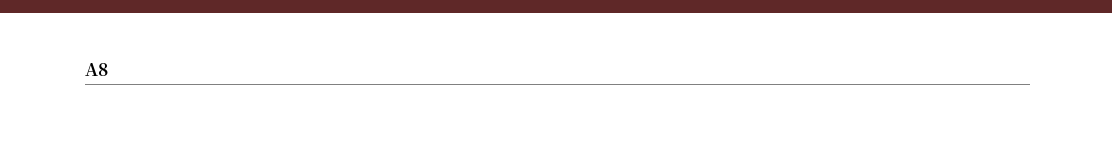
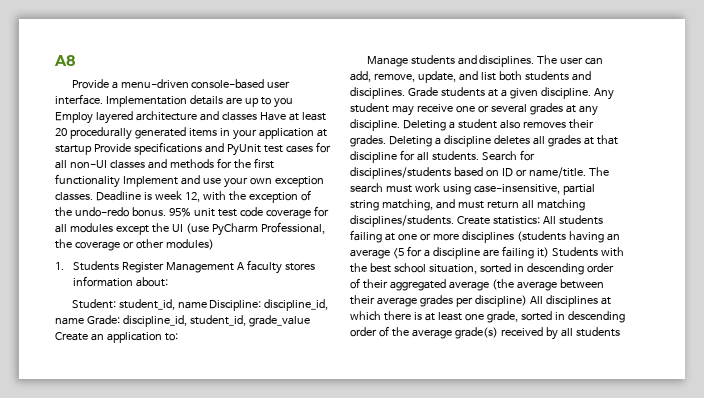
(108, 69) none -> [71,79,291,89] [55,94,293,108] [55,111,326,124] [55,127,327,140] [55,142,331,156] [55,158,274,169] [55,174,324,188] [55,190,311,203] [55,206,329,219] [55,222,325,236] [55,239,214,251] [55,260,315,274] [73,276,169,287] [71,299,329,311] [55,315,310,327] [55,332,178,343] [366,55,604,67] [350,71,591,83] [350,87,614,100] [350,103,598,116] [350,119,594,131] [350,135,618,147] [350,150,535,163] [350,167,609,179] [350,183,595,195] [350,199,585,211] [350,215,603,227] [350,230,620,243] [350,246,624,259] [350,263,614,275] [350,278,604,291] [350,295,611,307] [350,311,625,323] [350,326,620,340] // Provide a menu-driven console-based user interface. Implementation details are up to you Employ layered architecture and classes Have at least 20 procedurally generated items in your application at startup Provide specifications and PyUnit test cases for all non-UI classes and methods for the first functionality Implement and use your own exception classes. Deadline is week 12, with the exception of the undo-redo bonus. 95% unit test code coverage for all modules except the UI (use PyCharm Professional, the coverage or other modules) // 1. Students Register Management A faculty stores information about: // Student: student_id, name Discipline: discipline_id, name Grade: discipline_id, student_id, grade_value Create an application to: // Manage students and disciplines. The user can add, remove, update, and list both students and disciplines. Grade students at a given discipline. Any student may receive one or several grades at any discipline. Deleting a student also removes their grades. Deleting a discipline deletes all grades at that discipline for all students. Search for disciplines/students based on ID or name/title. The search must work using case-insensitive, partial string matching, and must return all matching disciplines/students. Create statistics: All students failing at one or more disciplines (students having an average <5 for a discipline are failing it) Students with the best school situation, sorted in descending order of their aggregated average (the average between their average grades per discipline) All disciplines at which there is at least one grade, sorted in descending order of the average grade(s) received by all students

